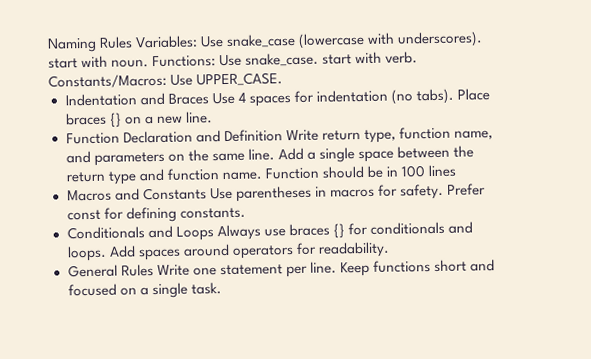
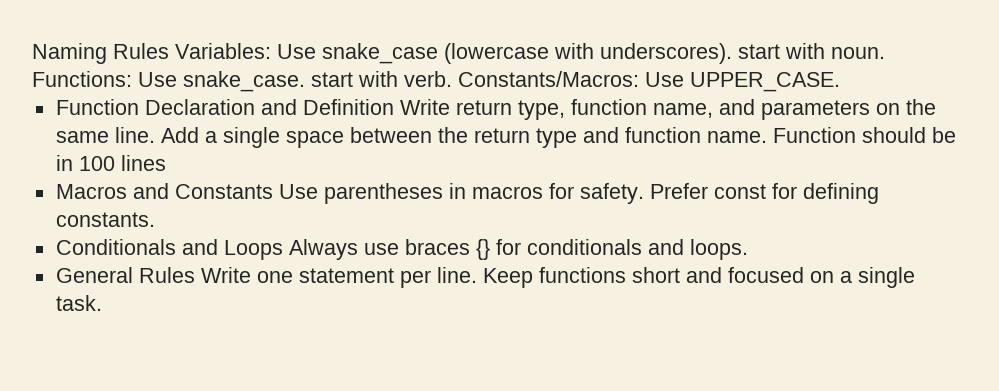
[64,88,491,107] [65,111,213,128] // Indentation and Braces Use 4 spaces for indentation (no tabs). Place braces {} on a new line. -> (840, 82) none
[108,241,390,261] Add spaces around operators for readability. -> (748, 249) none

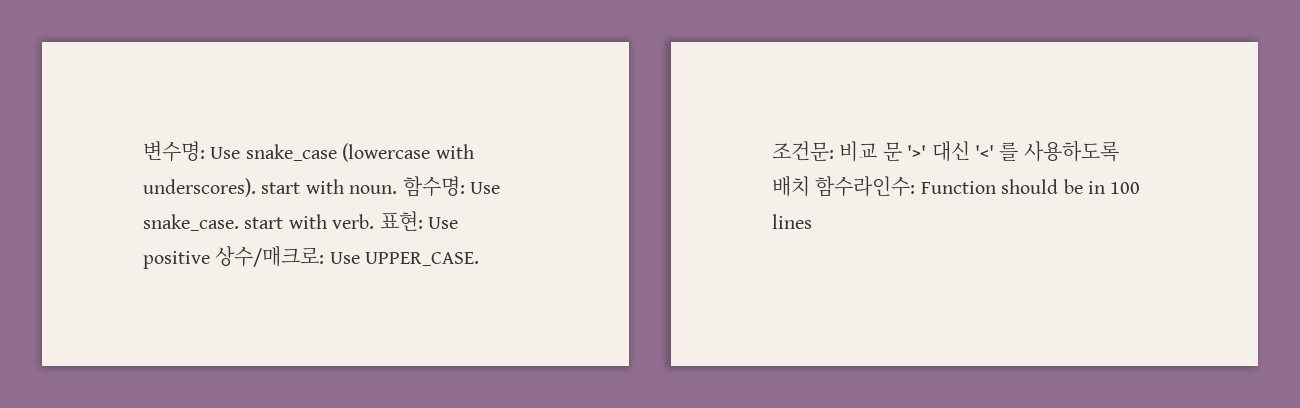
[32,43,271,64] Naming Rules Variables: -> [143,141,205,162] 변수명:
[32,71,132,87] Functions: -> [402,176,465,197] 함수명:
[458,71,840,92] [55,99,936,120] [55,127,767,148] Constants/Macros: Use UPPER_CASE. // Function Declaration and Definition Write return type, function name, and parameters on the same line. Add a single space between the return type and function name. -> [379,211,458,231] [143,246,480,269] [772,141,1119,162] [772,176,916,197] 표현: Use positive 상수/매크로: Use UPPER_CASE. 조건문: 비교 문 '>' 대신 '<' 를 사용하도록 배치 함수라인수:
[55,183,879,204] [55,212,155,227] [55,239,748,260] [55,267,915,288] [55,295,102,311] // Macros and Constants Use parentheses in macros for safety. Prefer const for defining constants. // Conditionals and Loops Always use braces {} for conditionals and loops. // General Rules Write one statement per line. Keep functions short and focused on a single task. -> (812, 221) none

